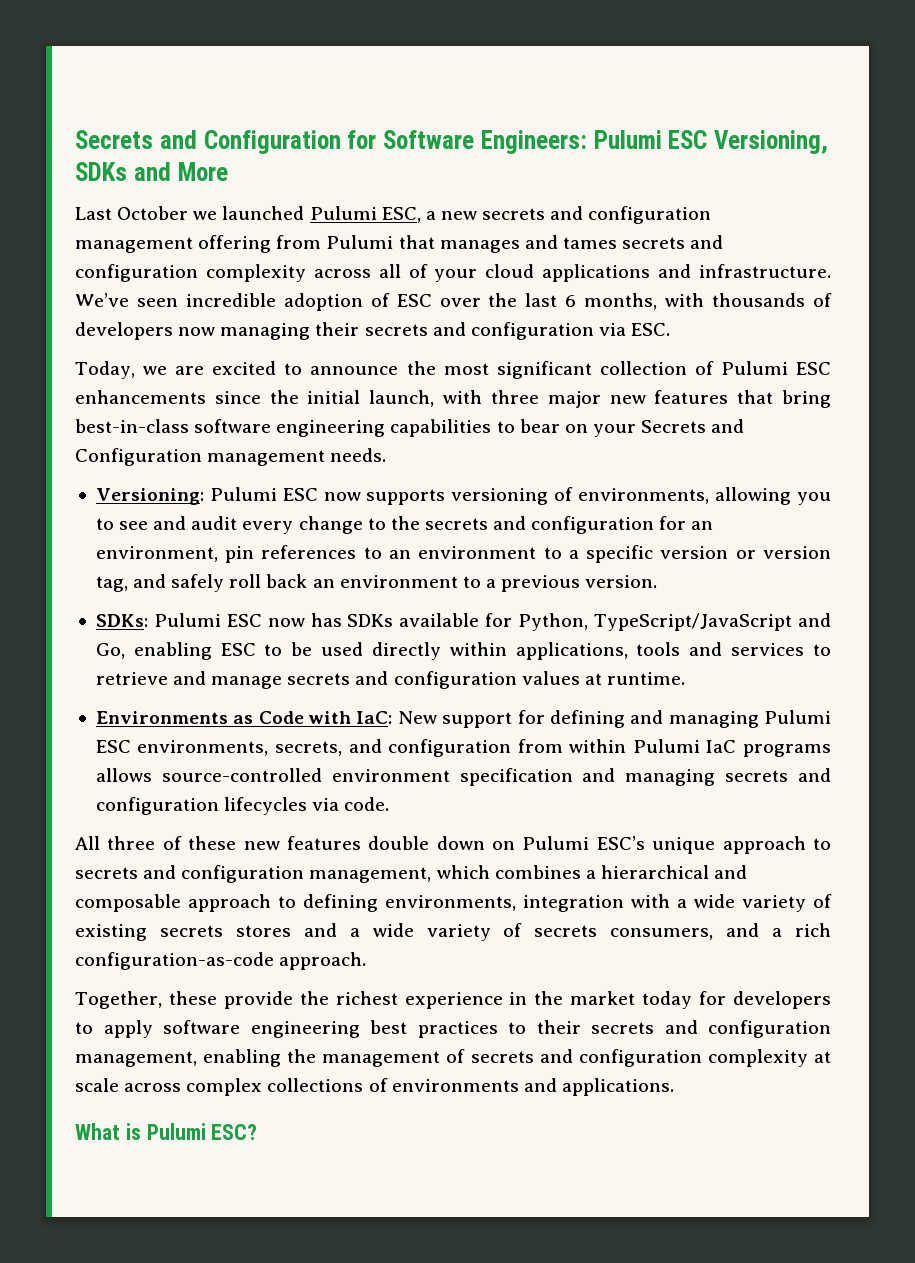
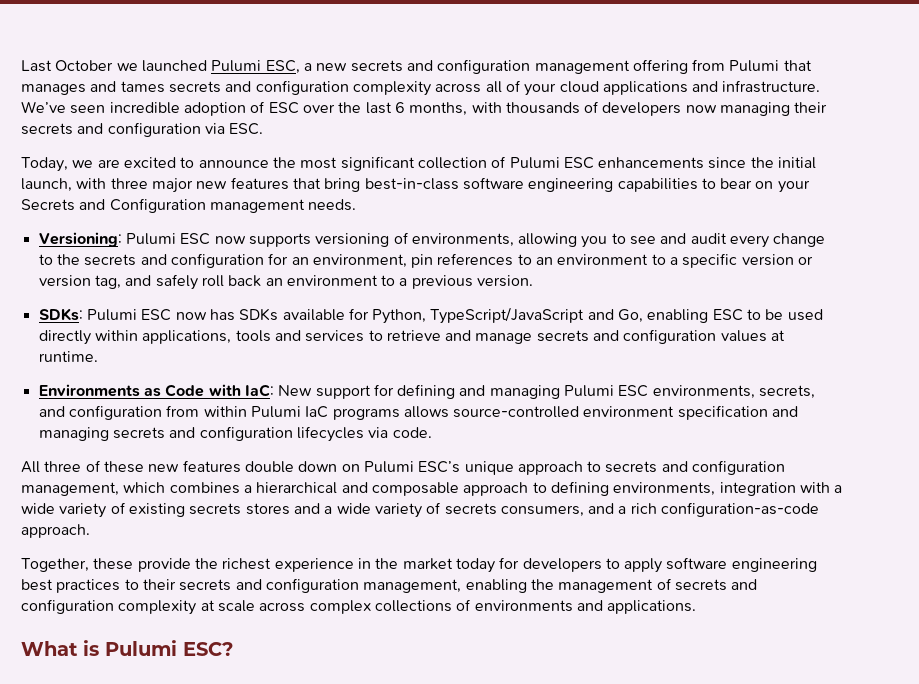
[75,130,828,154] [75,162,228,181] Secrets and Configuration for Software Engineers: Pulumi ESC Versioning, SDKs and More // -> (21, 66) none

